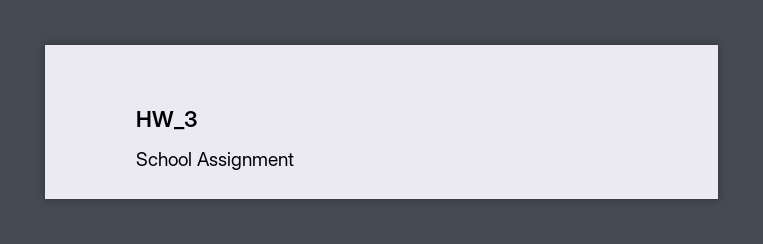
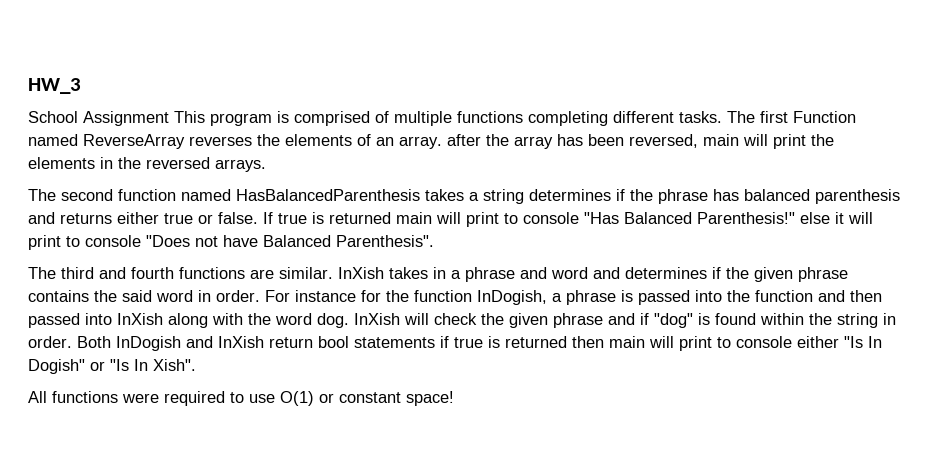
(295, 161) none -> [174,111,856,126] [28,134,834,149] [28,157,266,172] [28,189,900,204] [28,212,873,227] [28,235,434,250] [28,267,848,282] [28,290,882,305] [28,313,896,328] [28,336,882,351] [28,359,196,374] [28,391,454,406] This program is comprised of multiple functions completing different tasks. The first Function named ReverseArray reverses the elements of an array. after the array has been reversed, main will print the elements in the reversed arrays. // The second function named HasBalancedParenthesis takes a string determines if the phrase has balanced parenthesis and returns either true or false. If true is returned main will print to console "Has Balanced Parenthesis!" else it will print to console "Does not have Balanced Parenthesis". // The third and fourth functions are similar. InXish takes in a phrase and word and determines if the given phrase contains the said word in order. For instance for the function InDogish, a phrase is passed into the function and then passed into InXish along with the word dog. InXish will check the given phrase and if "dog" is found within the string in order. Both InDogish and InXish return bool statements if true is returned then main will print to console either "Is In Dogish" or "Is In Xish". // All functions were required to use O(1) or constant space!

